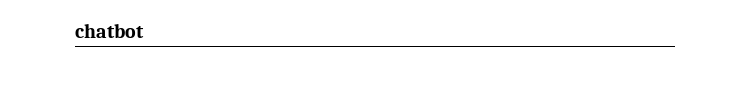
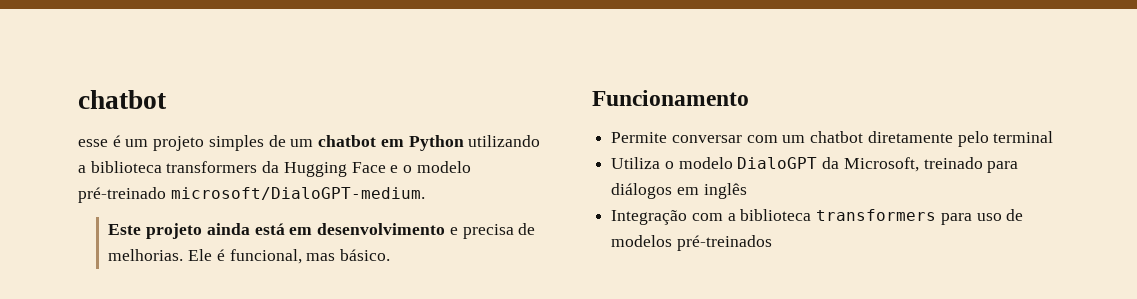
[75,23,144,38] chatbot -> [78,90,167,109] [78,135,541,151] [78,161,471,177] [78,187,425,203] [108,223,536,239] [108,249,391,264] [592,90,749,106] [611,131,1054,147] [611,157,1019,173] [611,183,747,199] [611,209,1024,225] [611,235,772,251] chatbot // esse é um projeto simples de um chatbot em Python utilizando a biblioteca transformers da Hugging Face e o modelo pré-treinado microsoft/DialoGPT-medium. // Este projeto ainda está em desenvolvimento e precisa de melhorias. Ele é funcional, mas básico. // Funcionamento // Permite conversar com um chatbot diretamente pelo terminal // Utiliza o modelo DialoGPT da Microsoft, treinado para diálogos em inglês // Integração com a biblioteca transformers para uso de modelos pré-treinados

